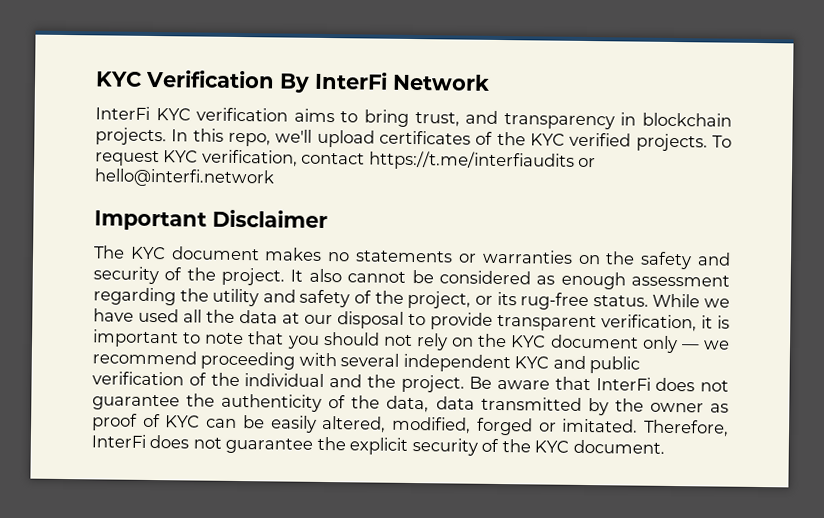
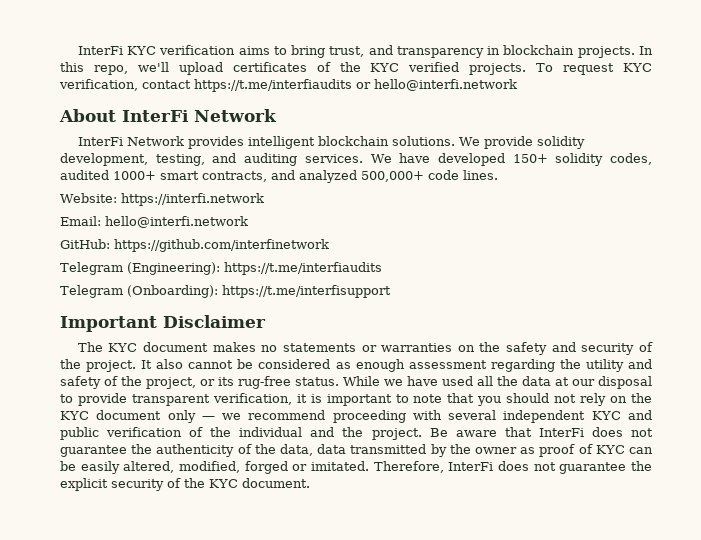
[95,69,490,93] KYC Verification By InterFi Network // -> (77, 50) none
(275, 178) none -> [59,109,277,122] [77,136,585,149] [60,153,653,166] [60,170,498,183] [60,193,264,206] [60,216,248,228] [60,239,329,252] [60,262,382,275] [60,285,391,298] // About InterFi Network // InterFi Network provides intelligent blockchain solutions. We provide solidity development, testing, and auditing services. We have developed 150+ solidity codes, audited 1000+ smart contracts, and analyzed 500,000+ code lines. // Website: https://interfi.network // Email: hello@interfi.network // GitHub: https://github.com/interfinetwork // Telegram (Engineering): https://t.me/interfiaudits // Telegram (Onboarding): https://t.me/interfisupport

